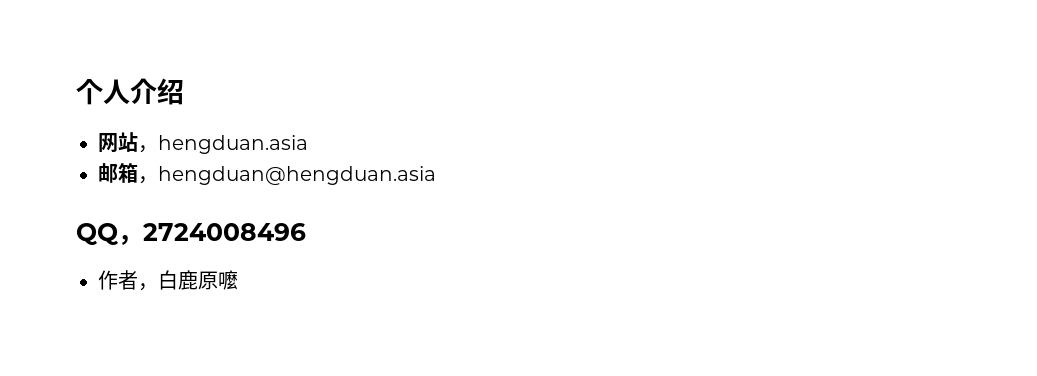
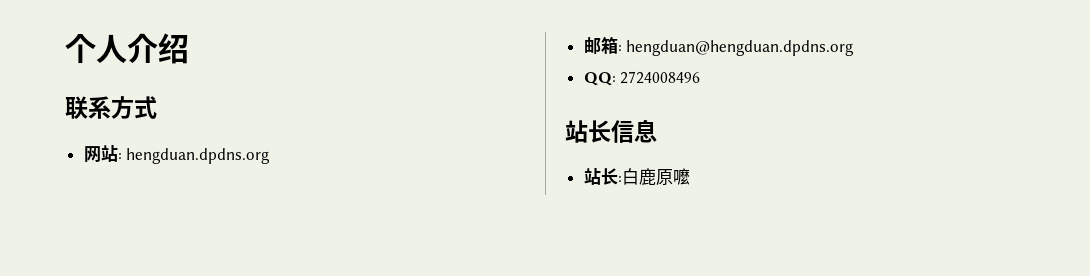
(184, 91) none -> [65,96,157,119] // 联系方式
[138,135,308,154] ，hengduan.asia -> [117,148,271,164] : hengduan.dpdns.org
[138,166,436,185] [76,223,306,245] [98,270,158,291] ，hengduan@hengduan.asia // QQ，2724008496 // 作者， -> [617,40,855,56] [583,71,701,86] [565,119,657,143] [583,168,622,185] : hengduan@hengduan.dpdns.org // QQ: 2724008496 // 站长信息 // 站长:

